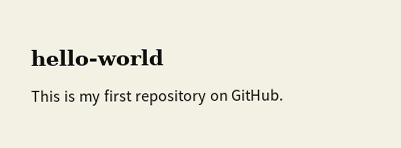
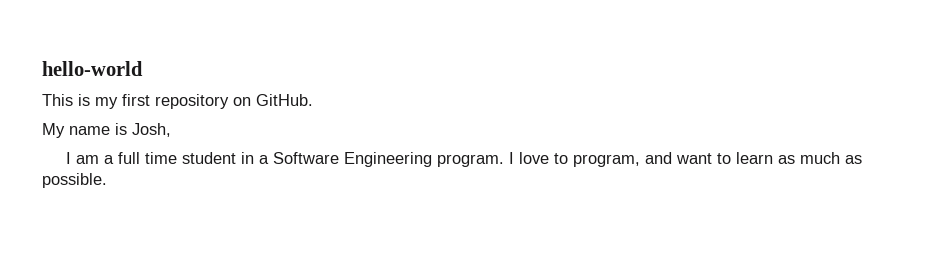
(285, 94) none -> [42,123,171,138] [66,152,863,167] [42,173,107,188] // My name is Josh, // I am a full time student in a Software Engineering program. I love to program, and want to learn as much as possible.

